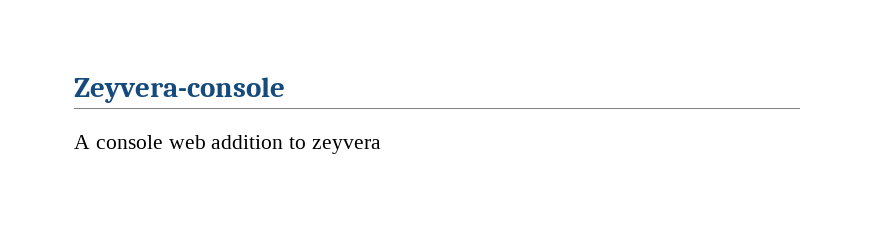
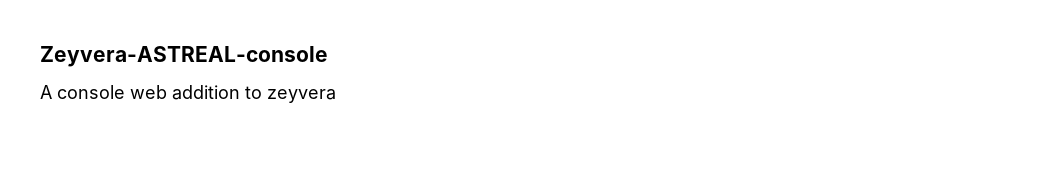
[74,77,285,103] Zeyvera-console -> [40,46,328,67] Zeyvera-ASTREAL-console

